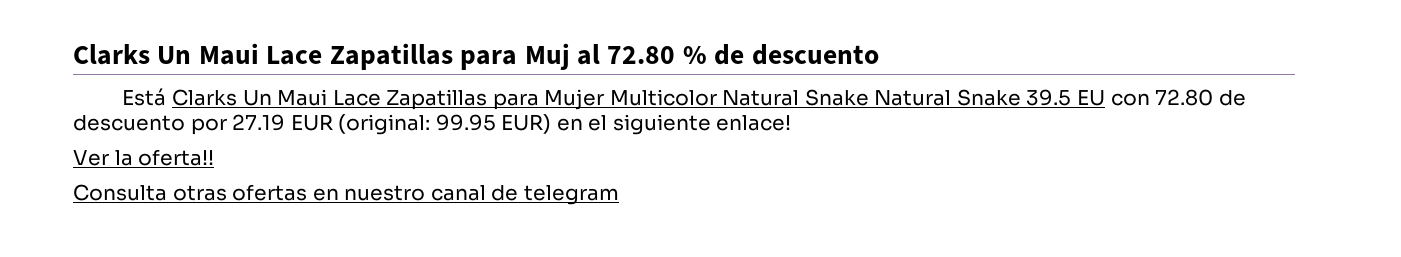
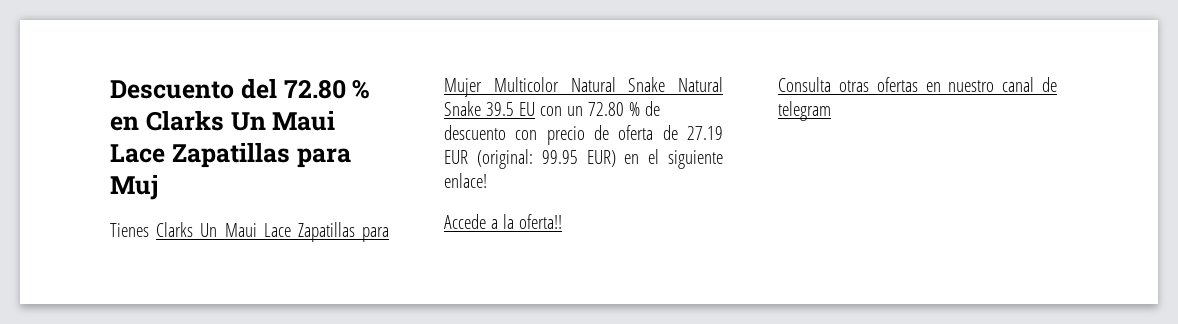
(73, 54) none -> [110,78,370,99] [110,116,139,131] Descuento del 72.80 % en
[576,44,879,65] [122,88,167,106] al 72.80 % de descuento // Está -> [110,223,149,237] // Tienes
[1155,89,1246,106] [73,115,227,135] 72.80 de descuento por -> [566,101,660,116] [444,125,678,145] un 72.80 % de descuento con precio de oferta de
[73,150,109,166] Ver -> [444,214,498,229] Accede a

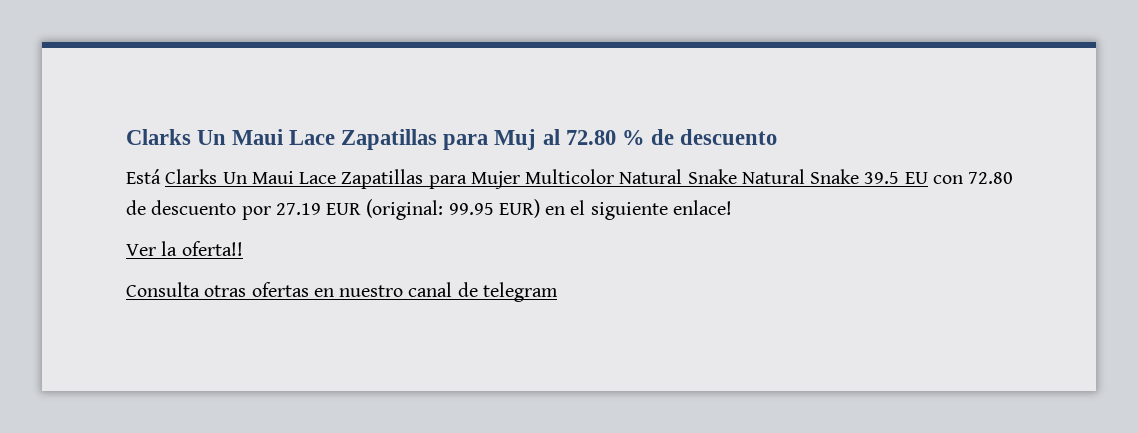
[110,78,370,99] [110,116,139,131] Descuento del 72.80 % en -> (126, 137) none
[110,223,149,237] // Tienes -> [542,129,777,145] [126,169,161,184] al 72.80 % de descuento // Está
[566,101,660,116] [444,125,678,145] un 72.80 % de descuento con precio de oferta de -> [968,172,1014,184] [126,200,271,220] 72.80 de descuento por
[444,214,498,229] Accede a -> [126,244,156,256] Ver

